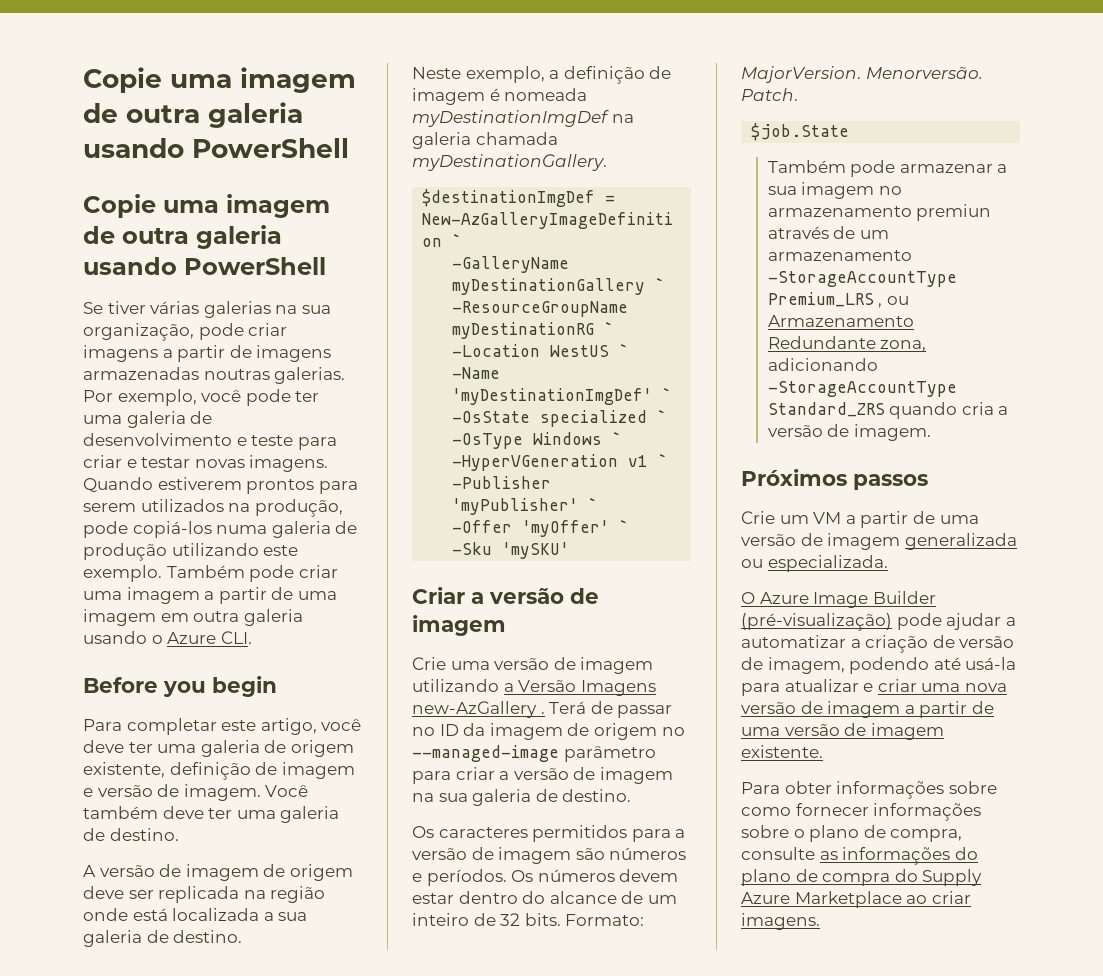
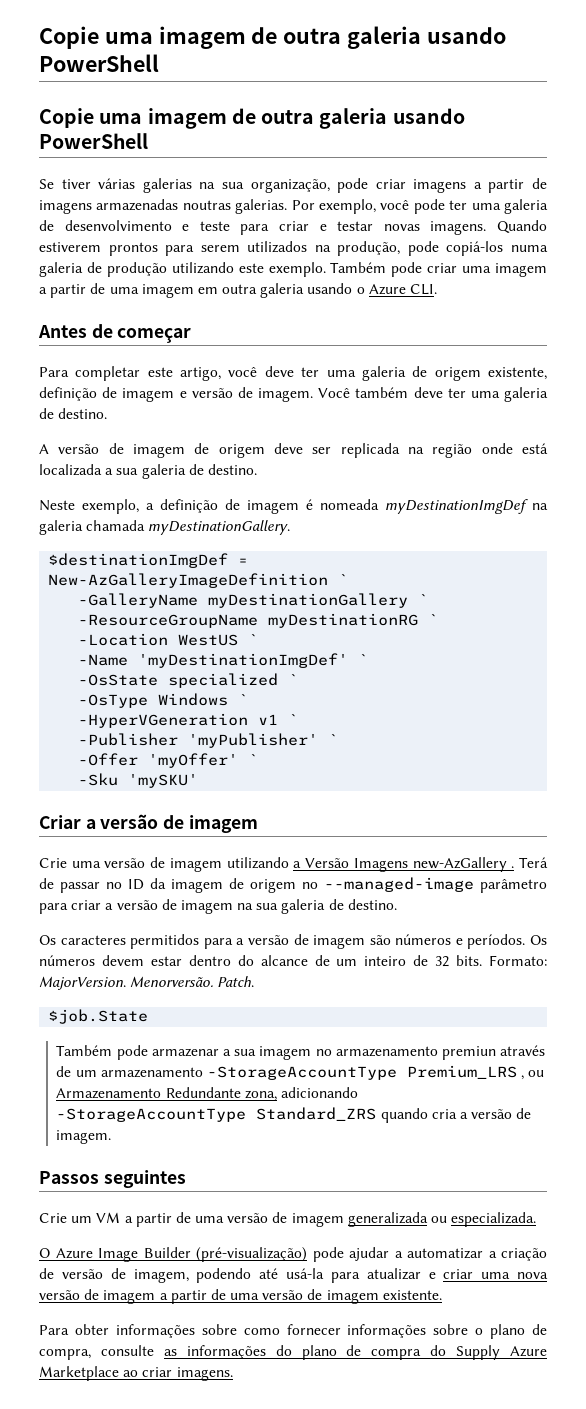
[83,676,277,697] Before you begin -> [38,324,192,343] Antes de começar
[741,469,928,490] Próximos passos -> [39,1170,186,1188] Passos seguintes

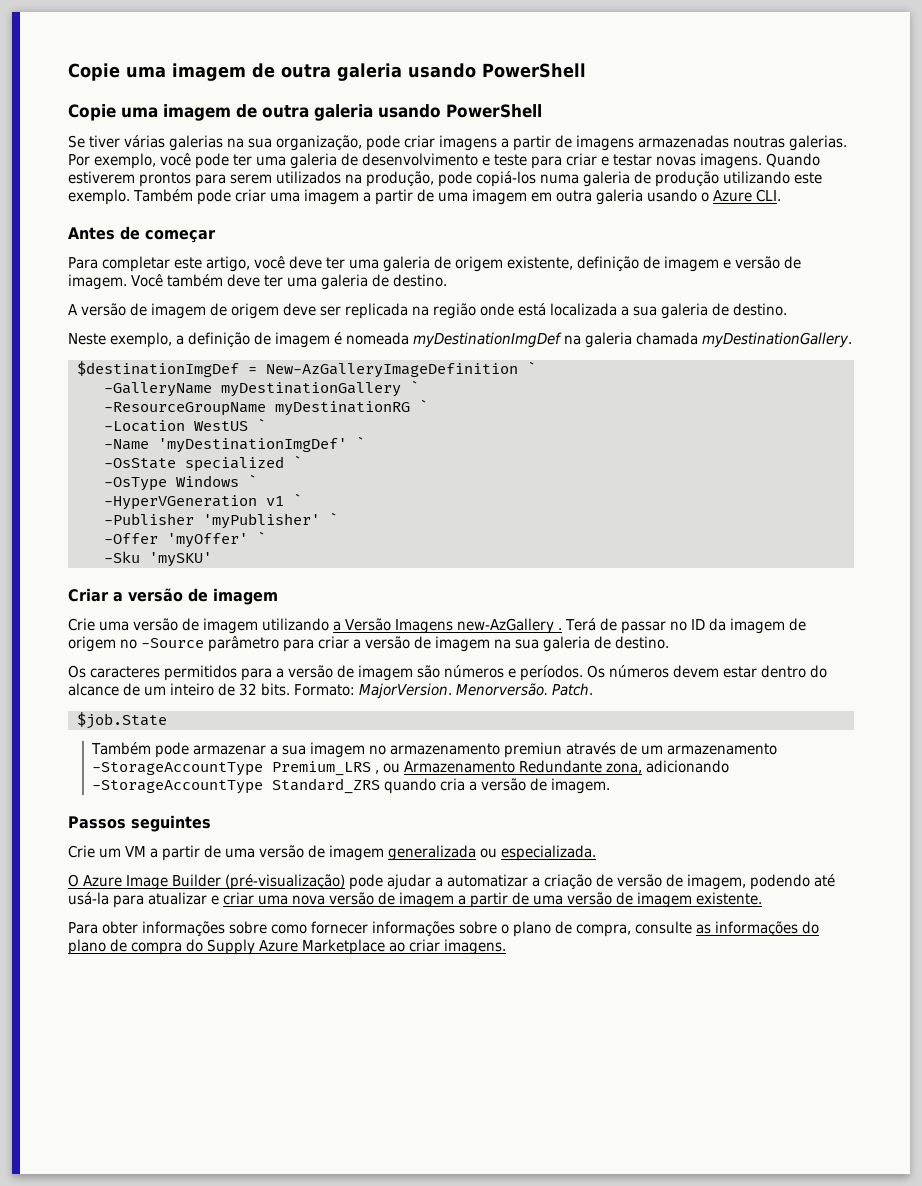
[324,877,474,892] --managed-image -> [141,638,204,648] -Source

